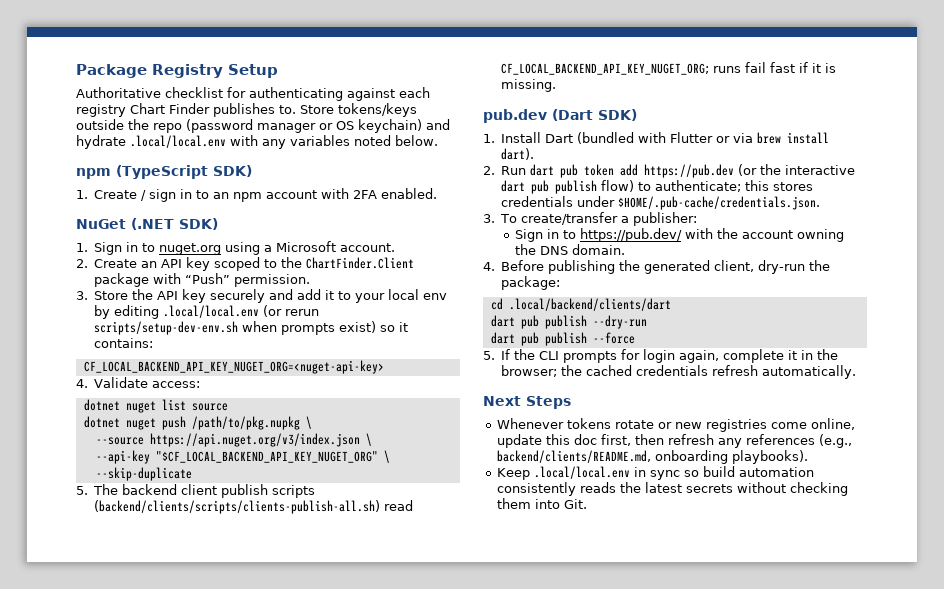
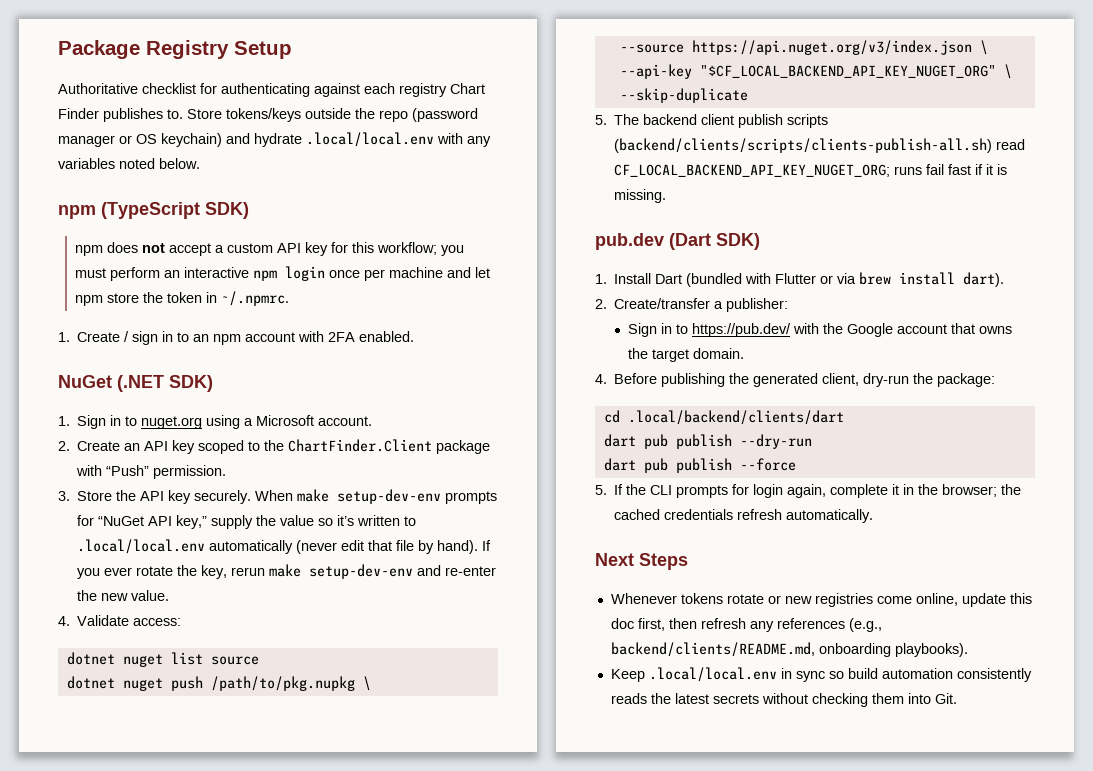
(252, 171) none -> [75,242,465,256] [75,266,491,281] [75,291,290,306] // npm does not accept a custom API key for this workflow; you must perform an interactive npm login once per machine and let npm store the token in ~/.npmrc.
[210,289,448,303] [94,305,320,319] [94,321,409,335] [94,338,154,348] [83,360,384,374] securely and add it to your local env by editing .local/local.env (or rerun scripts/setup-dev-env.sh when prompts exist) so it contains: // CF_LOCAL_BACKEND_API_KEY_NUGET_ORG=<nuget-api-key> -> [194,489,498,504] [77,515,417,529] [77,539,492,554] [77,564,497,579] [77,590,170,601] securely. When make setup-dev-env prompts for “NuGet API key,” supply the value so it’s written to .local/local.env automatically (never edit that file by hand). If you ever rotate the key, rerun make setup-dev-env and re-enter the new value.
[501,164,856,178] [501,180,814,194] [501,196,821,210] [483,212,619,225] Run dart pub token add https://pub.dev (or the interactive dart pub publish flow) to authenticate; this stores credentials under $HOME/.pub-cache/credentials.json. // 3. To create/transfer -> [614,298,711,309] Create/transfer
[741,229,844,242] [514,244,568,255] account owning the DNS -> [847,323,1013,337] [628,348,690,362] Google account that owns the target

